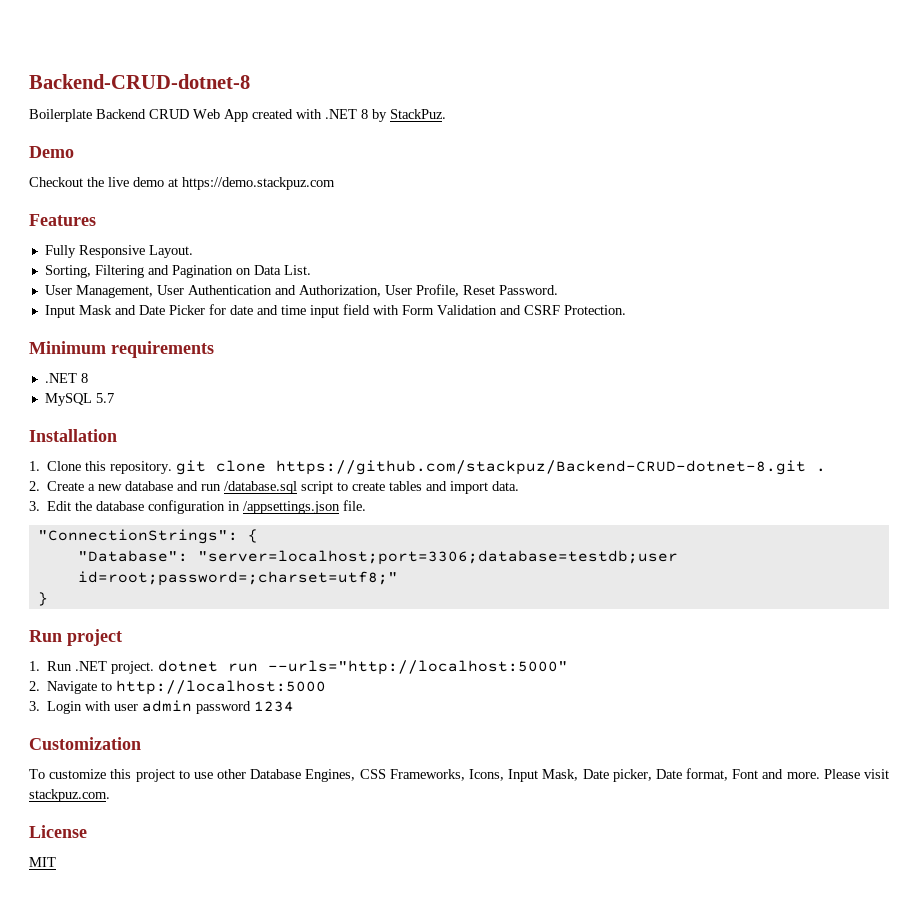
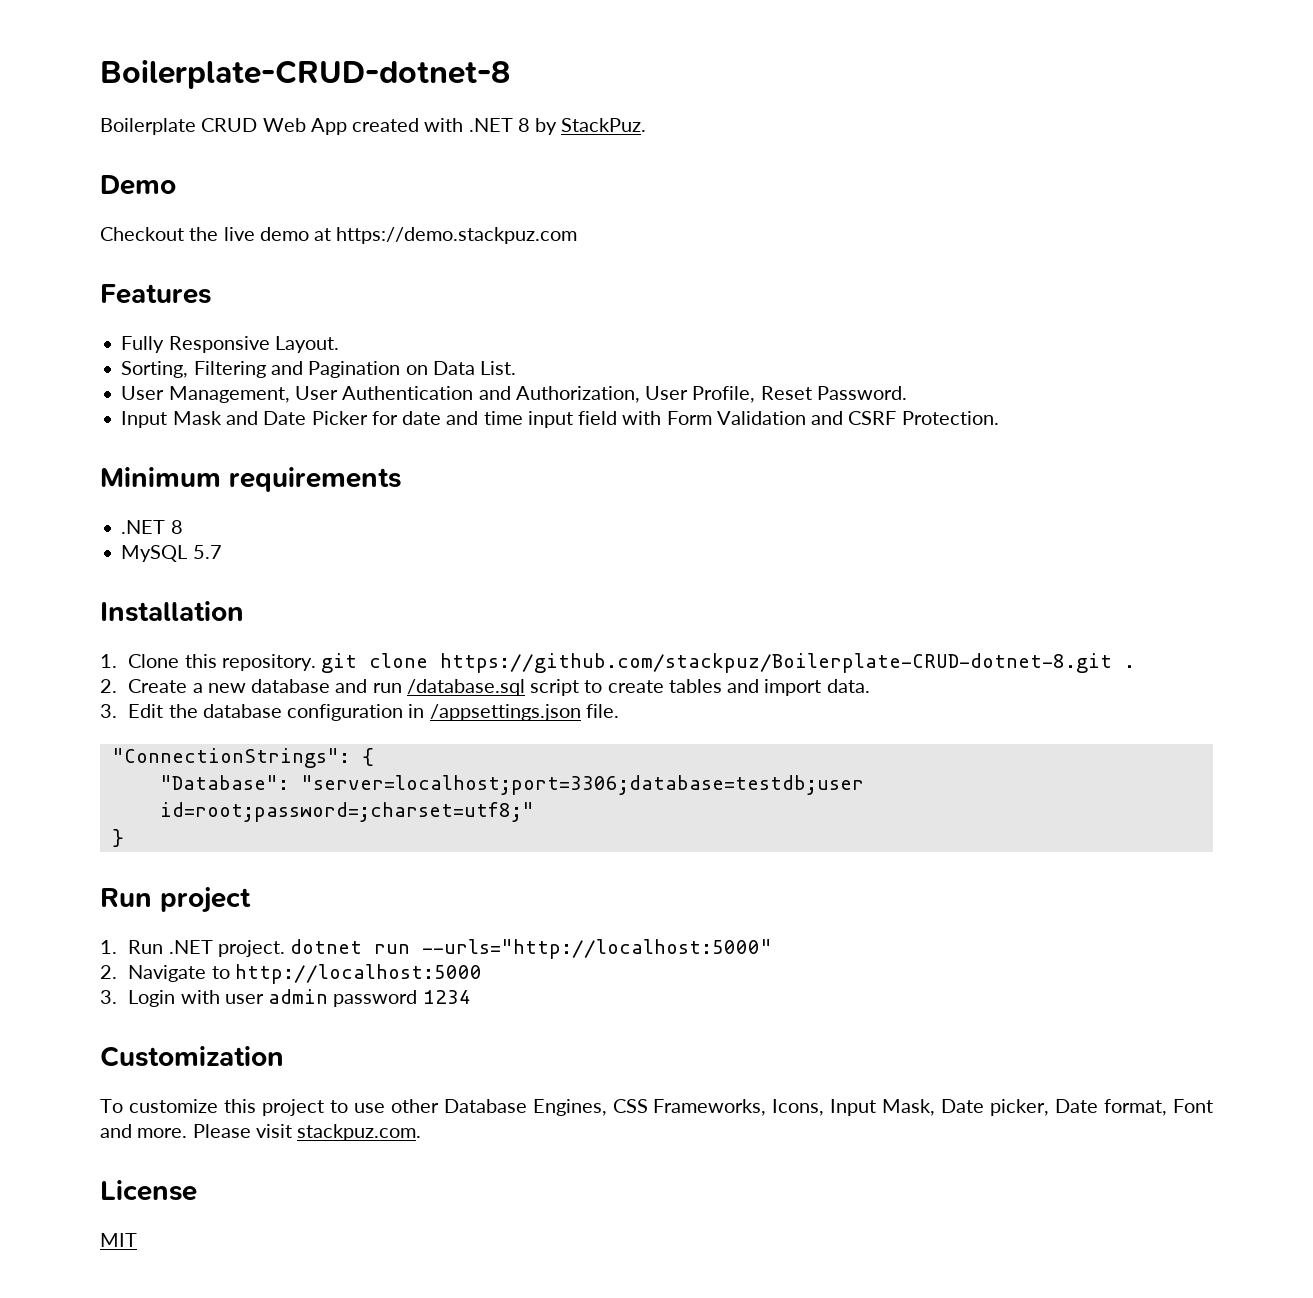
[29,74,250,89] Backend-CRUD-dotnet-8 -> [100,60,510,89] Boilerplate-CRUD-dotnet-8
[96,109,146,119] Backend -> (196, 126) none
[276,460,807,475] https://github.com/stackpuz/Backend-CRUD-dotnet-8.git -> [440,653,1113,673] https://github.com/stackpuz/Boilerplate-CRUD-dotnet-8.git

